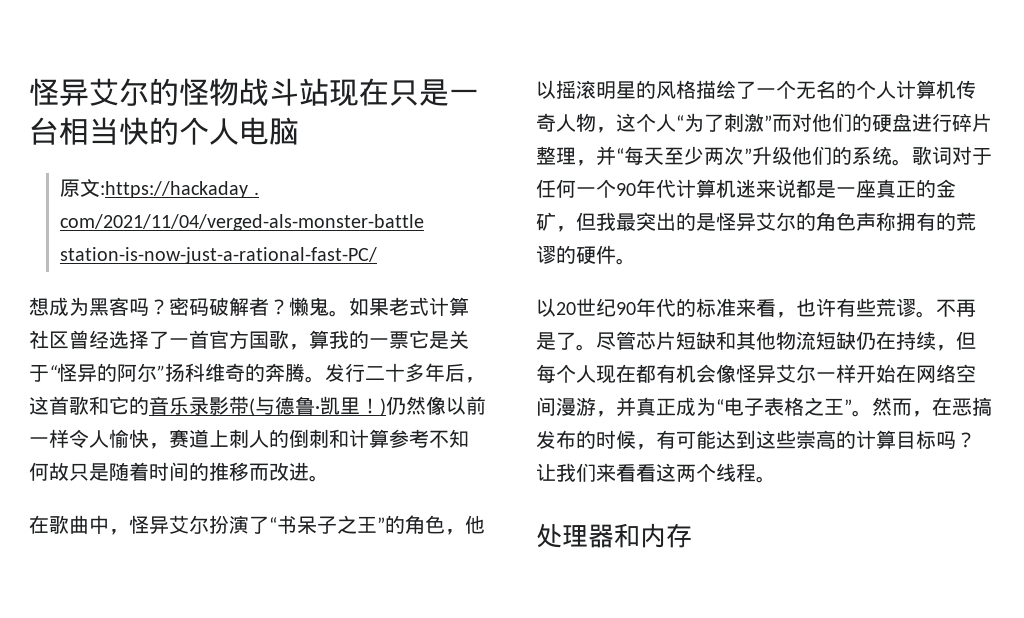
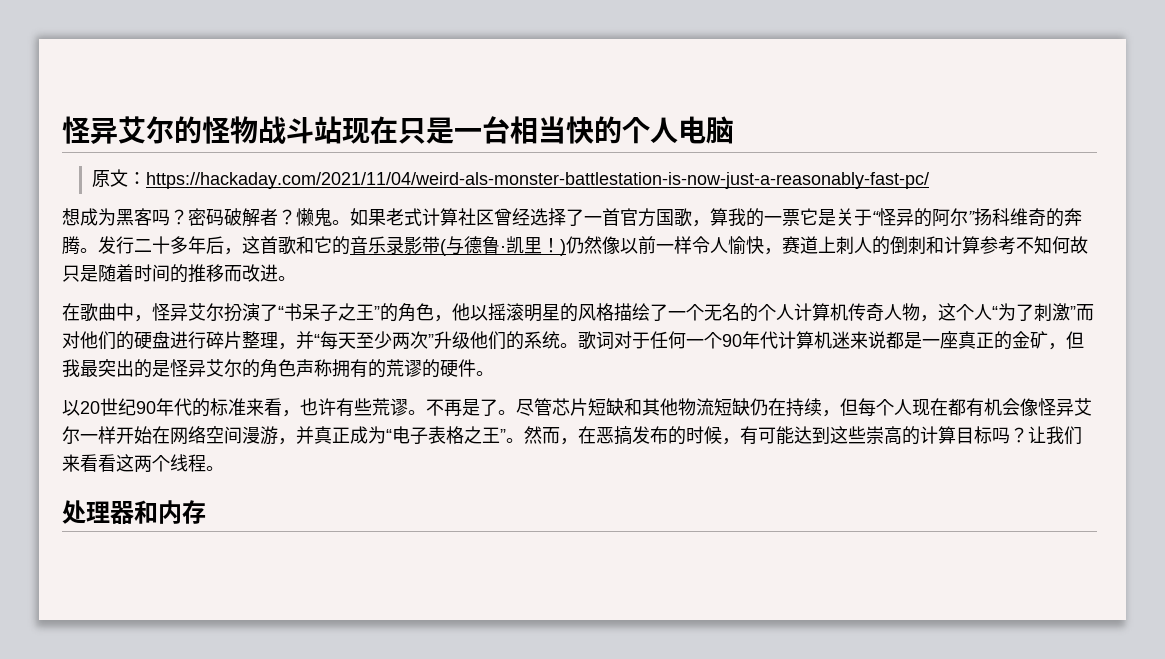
[100,181,259,198] [60,214,425,231] [60,247,378,264] :https://hackaday . com/2021/11/04/verged-als-monster-battle station-is-now-just-a-rational-fast-PC/ -> [128,172,930,189] ：https://hackaday.com/2021/11/04/weird-als-monster-battlestation-is-now-just-a-reasonably-fast-pc/

